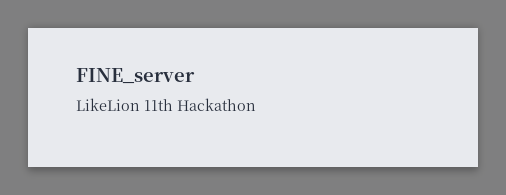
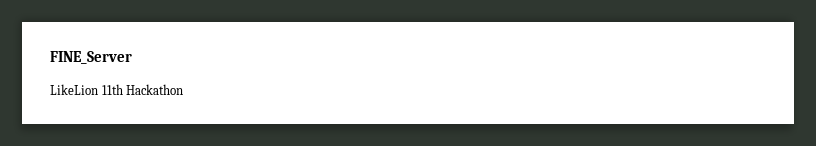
[76,68,195,84] FINE_server -> [50,51,132,64] FINE_Server

